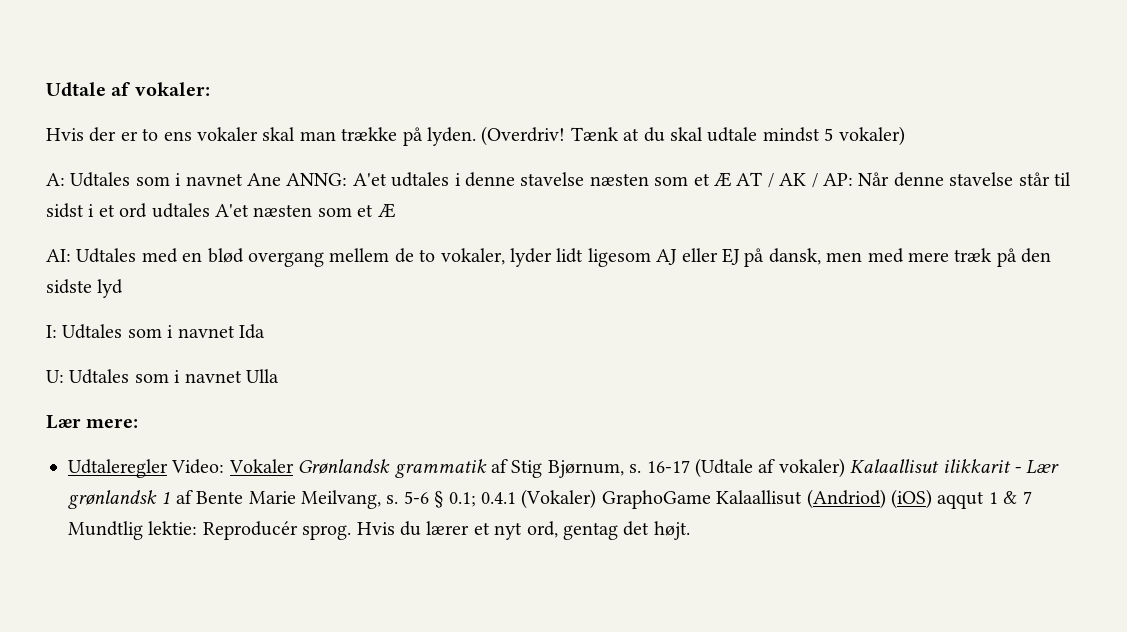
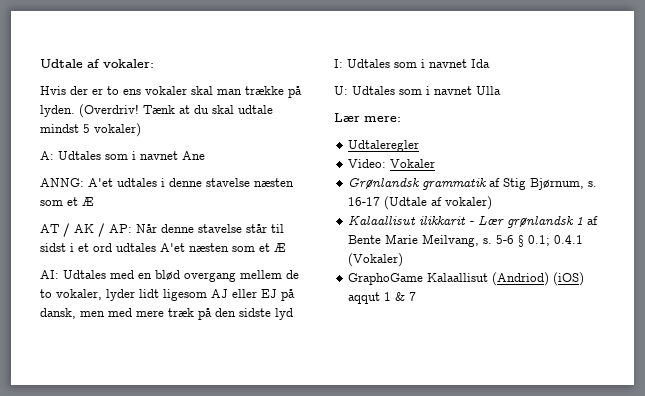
(281, 179) none -> (205, 155) //
(732, 179) none -> (94, 201) //
(168, 468) none -> (420, 146) //
(294, 466) none -> (436, 163) //
(845, 468) none -> (493, 203) //
(597, 499) none -> (404, 260) //
[68,521,690,540] Mundtlig lektie: Reproducér sprog. Hvis du lærer et nyt ord, gentag det højt. -> (417, 296) none

